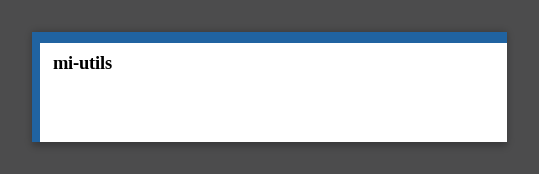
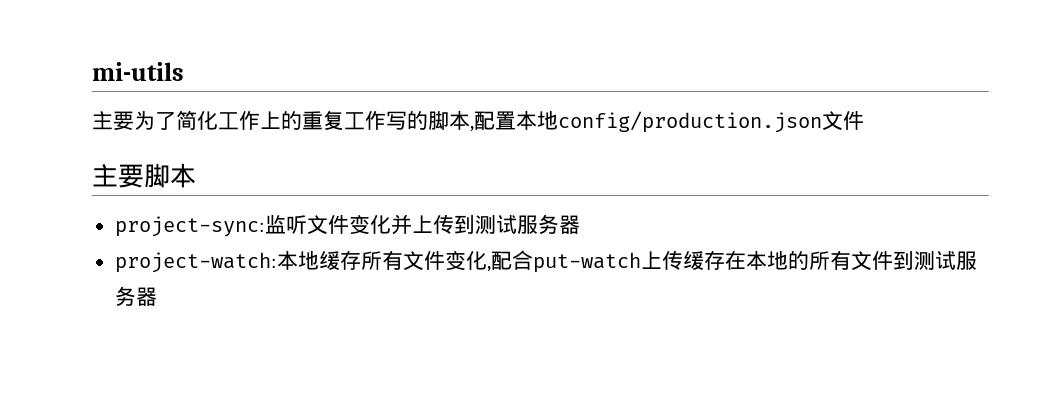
(112, 62) none -> [92,110,864,133] [92,163,196,188] [114,214,580,237] [114,250,977,273] [114,286,157,306] // 主要为了简化工作上的重复工作写的脚本,配置本地config/production.json文件 // 主要脚本 // project-sync:监听文件变化并上传到测试服务器 // project-watch:本地缓存所有文件变化,配合put-watch上传缓存在本地的所有文件到测试服务器

